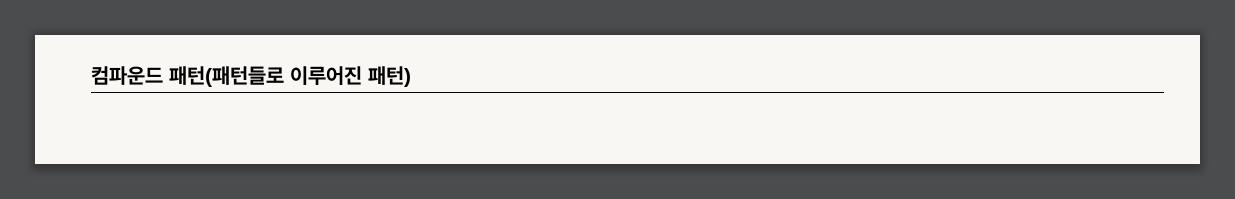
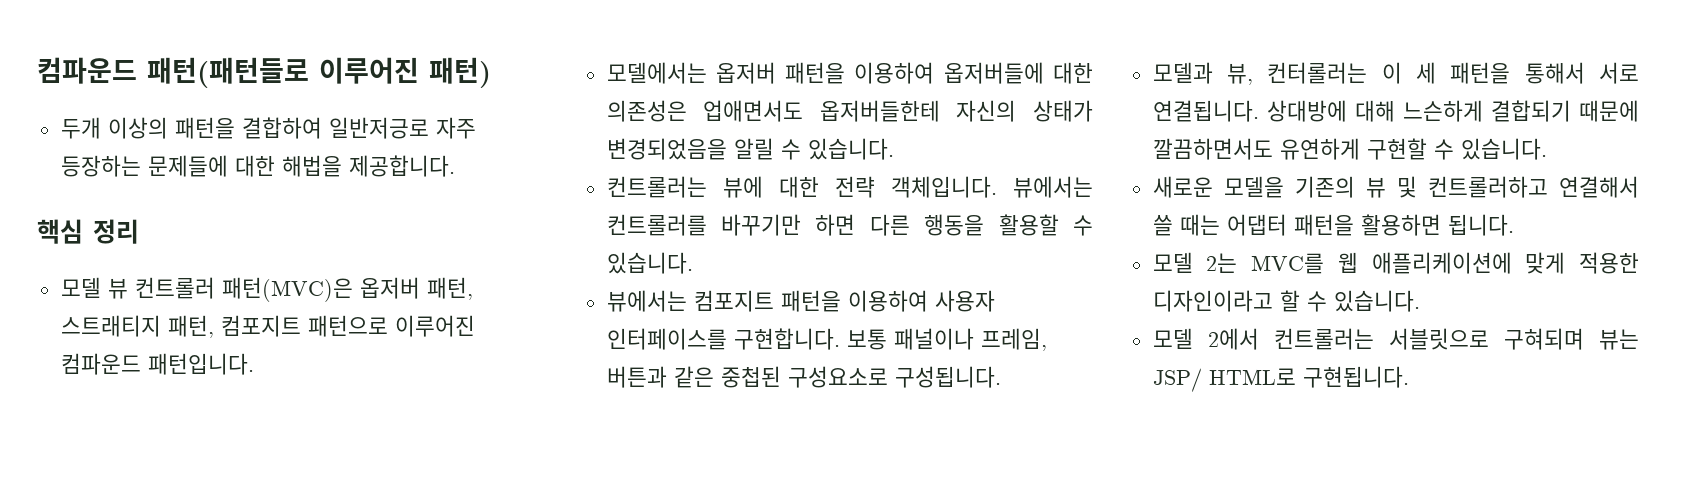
(411, 76) none -> [60,117,476,139] [60,155,455,177] [37,219,139,244] [60,277,473,302] [60,315,475,338] [60,353,254,375] [606,62,1093,84] [606,100,1093,122] [606,138,894,160] [606,176,1093,198] [606,214,1093,236] [606,252,693,274] [606,290,995,312] [606,328,1047,351] [606,366,1001,388] [1152,62,1639,85] [1152,100,1639,122] [1152,138,1547,160] [1152,176,1639,198] [1152,214,1514,236] [1152,252,1639,274] [1152,290,1420,312] [1152,328,1639,350] [1152,366,1409,392] // 두개 이상의 패턴을 결합하여 일반저긍로 자주 등장하는 문제들에 대한 해법을 제공합니다. // 핵심 정리 // 모델 뷰 컨트롤러 패턴(MVC)은 옵저버 패턴, 스트래티지 패턴, 컴포지트 패턴으로 이루어진 컴파운드 패턴입니다. // 모델에서는 옵저버 패턴을 이용하여 옵저버들에 대한 의존성은 업애면서도 옵저버들한테 자신의 상태가 변경되었음을 알릴 수 있습니다. // 컨트롤러는 뷰에 대한 전략 객체입니다. 뷰에서는 컨트롤러를 바꾸기만 하면 다른 행동을 활용할 수 있습니다. // 뷰에서는 컴포지트 패턴을 이용하여 사용자 인터페이스를 구현합니다. 보통 패널이나 프레임, 버튼과 같은 중첩된 구성요소로 구성됩니다. // 모델과 뷰, 컨터롤러는 이 세 패턴을 통해서 서로 연결됩니다. 상대방에 대해 느슨하게 결합되기 때문에 깔끔하면서도 유연하게 구현할 수 있습니다. // 새로운 모델을 기존의 뷰 및 컨트롤러하고 연결해서 쓸 때는 어댑터 패턴을 활용하면 됩니다. // 모델 2는 MVC를 웹 애플리케이션에 맞게 적용한 디자인이라고 할 수 있습니다. // 모델 2에서 컨트롤러는 서블릿으로 구혀되며 뷰는 JSP/ HTML로 구현됩니다.

